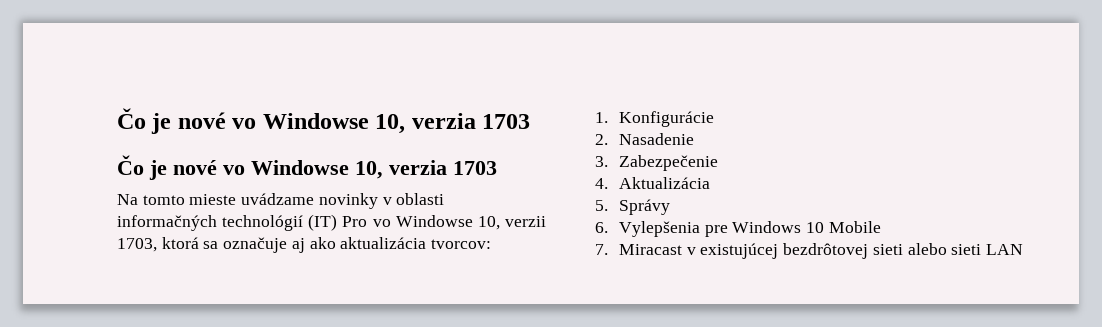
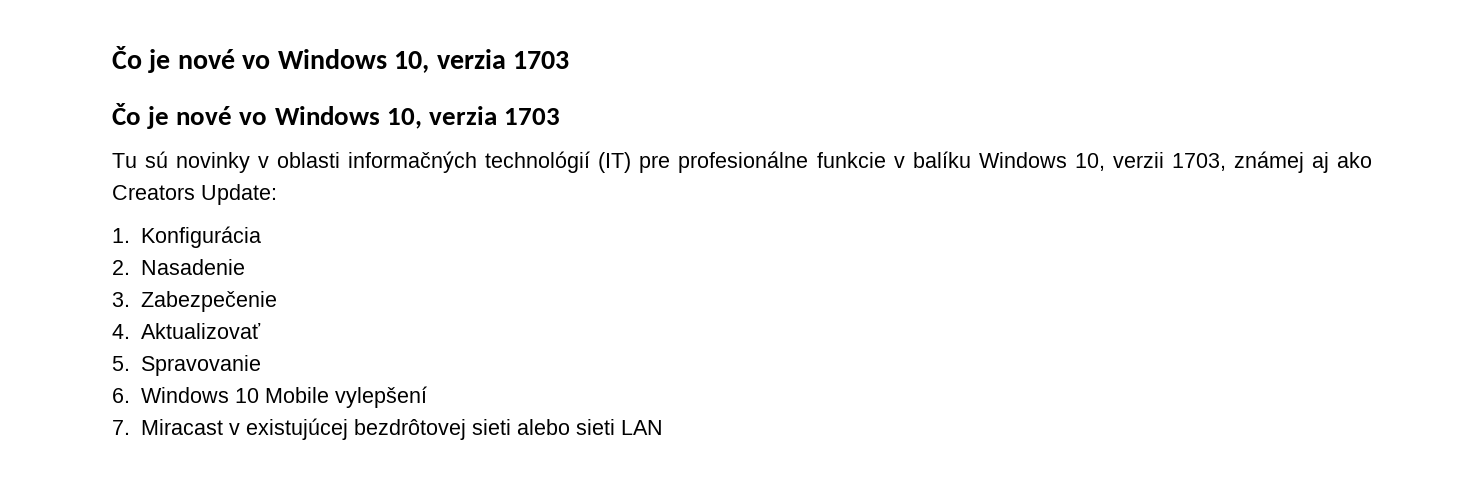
[117,108,369,134] Čo je nové vo Windowse -> [112,46,387,73] Čo je nové vo Windows
[251,160,497,179] [117,193,315,205] Windowse 10, verzia 1703 // Na tomto mieste uvádzame -> [274,106,561,129] [112,151,169,168] Windows 10, verzia 1703 // Tu sú
[342,215,546,230] [117,237,492,253] Pro vo Windowse 10, verzii 1703, ktorá sa označuje aj ako aktualizácia tvorcov: -> [639,151,1372,173] [112,184,277,205] pre profesionálne funkcie v balíku Windows 10, verzii 1703, známej aj ako Creators Update:
[618,111,714,127] Konfigurácie -> [141,226,262,248] Konfigurácia
[618,177,710,189] Aktualizácia -> [141,323,262,339] Aktualizovať
[618,199,670,215] Správy -> [141,355,262,376] Spravovanie
[618,221,728,237] Vylepšenia pre -> (130, 395) none
(881, 227) none -> [335,386,428,408] vylepšení

